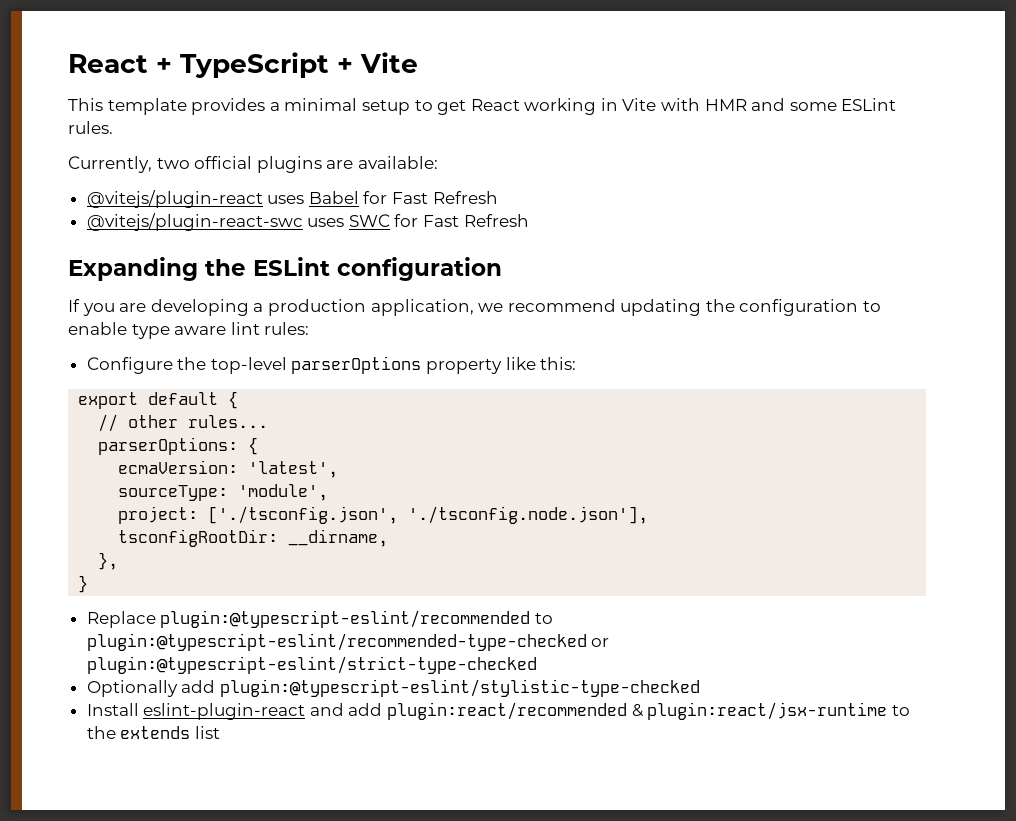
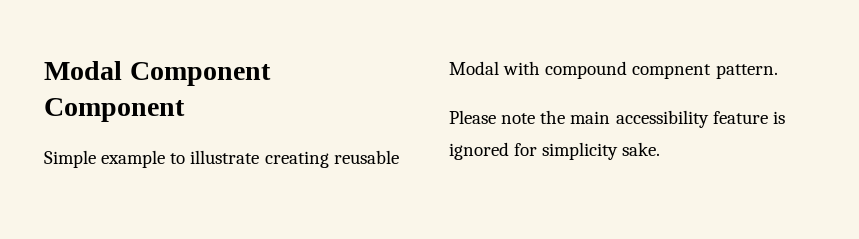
[68,52,418,78] [68,98,897,115] [68,121,113,134] [68,156,438,173] [86,190,498,208] [86,213,529,231] [68,257,502,281] [68,299,882,316] [68,322,310,339] [86,356,577,374] [78,391,239,409] [98,414,269,432] [98,437,259,455] [118,460,339,478] [118,484,329,501] [118,506,649,524] [118,529,389,547] [98,552,119,570] [78,575,89,593] [86,610,553,628] [86,633,610,651] [86,656,537,674] [86,679,700,697] [86,702,910,720] [86,726,220,739] React + TypeScript + Vite // This template provides a minimal setup to get React working in Vite with HMR and some ESLint rules. // Currently, two official plugins are available: // @vitejs/plugin-react uses Babel for Fast Refresh // @vitejs/plugin-react-swc uses SWC for Fast Refresh // Expanding the ESLint configuration // If you are developing a production application, we recommend updating the configuration to enable type aware lint rules: // Configure the top-level parserOptions property like this: // export default { // // other rules... // parserOptions: { // ecmaVersion: 'latest', // sourceType: 'module', // project: ['./tsconfig.json', './tsconfig.node.json'], // tsconfigRootDir: __dirname, // }, // } // Replace plugin:@typescript-eslint/recommended to plugin:@typescript-eslint/recommended-type-checked or plugin:@typescript-eslint/strict-type-checked // Optionally add plugin:@typescript-eslint/stylistic-type-checked // Install eslint-plugin-react and add plugin:react/recommended & plugin:react/jsx-runtime to the extends list -> [44,61,271,86] [44,98,185,122] [44,150,399,168] [449,61,778,79] [449,110,785,128] [449,142,661,160] Modal Component Component // Simple example to illustrate creating reusable Modal with compound compnent pattern. // Please note the main accessibility feature is ignored for simplicity sake.

